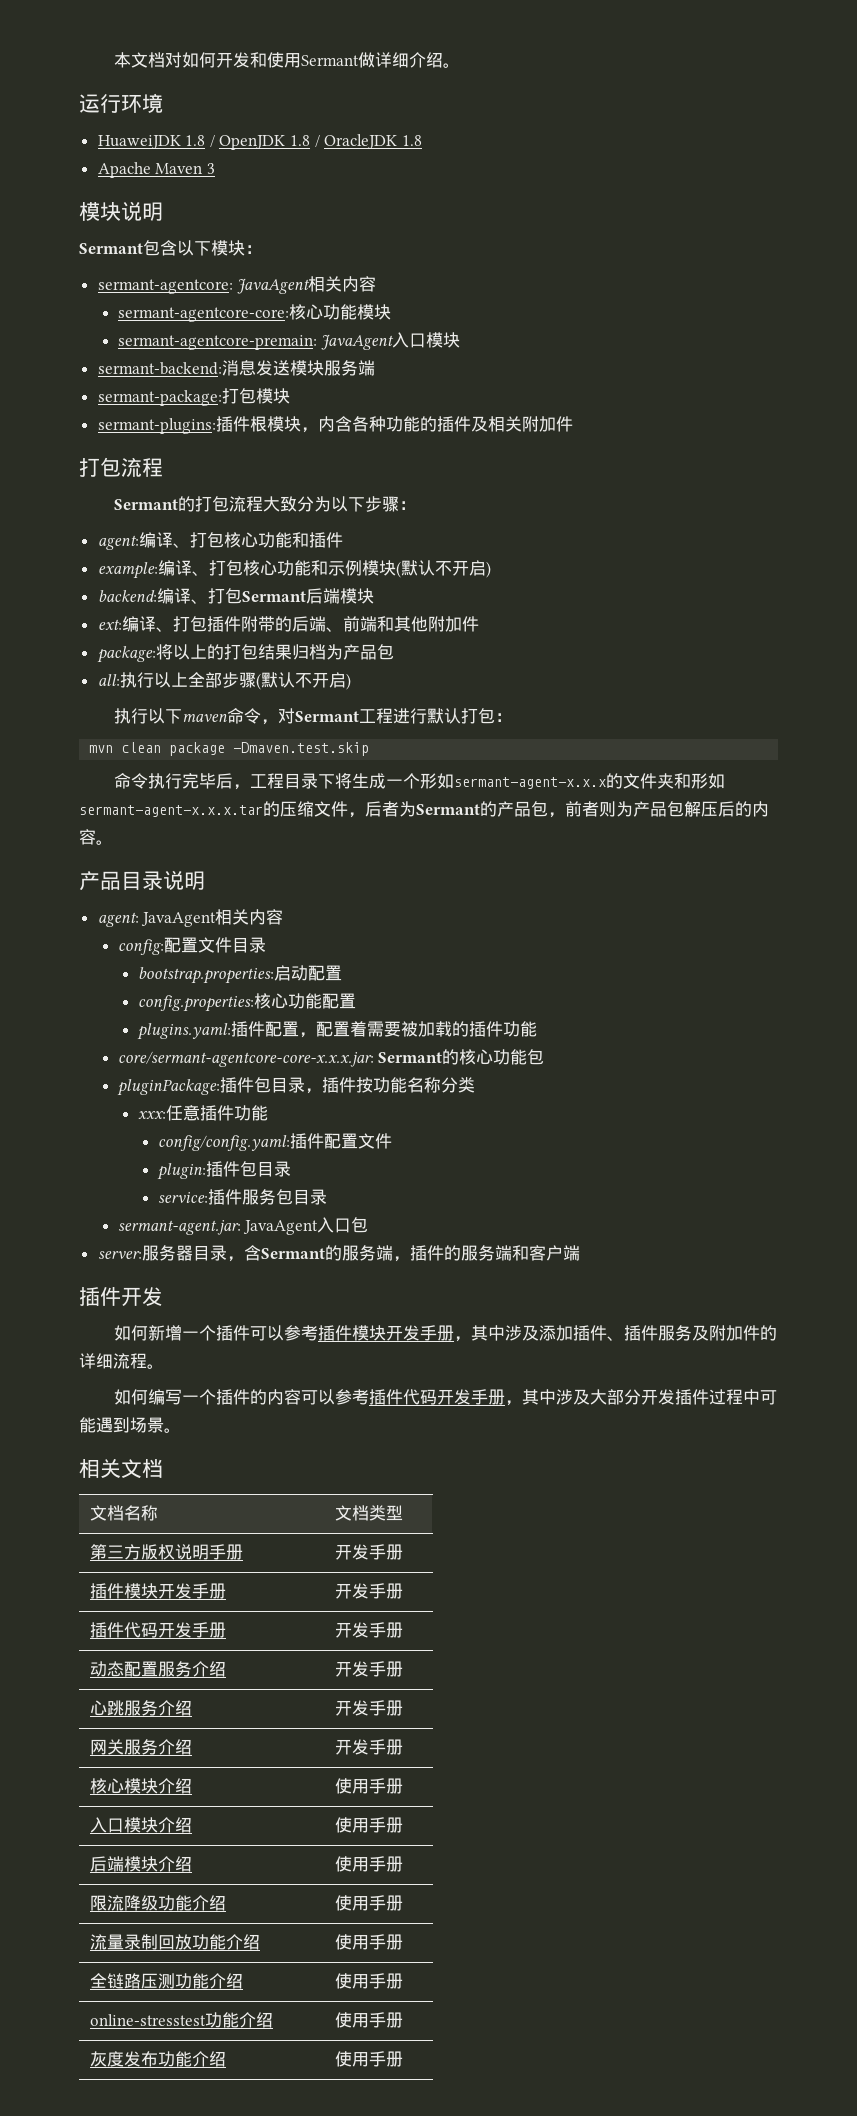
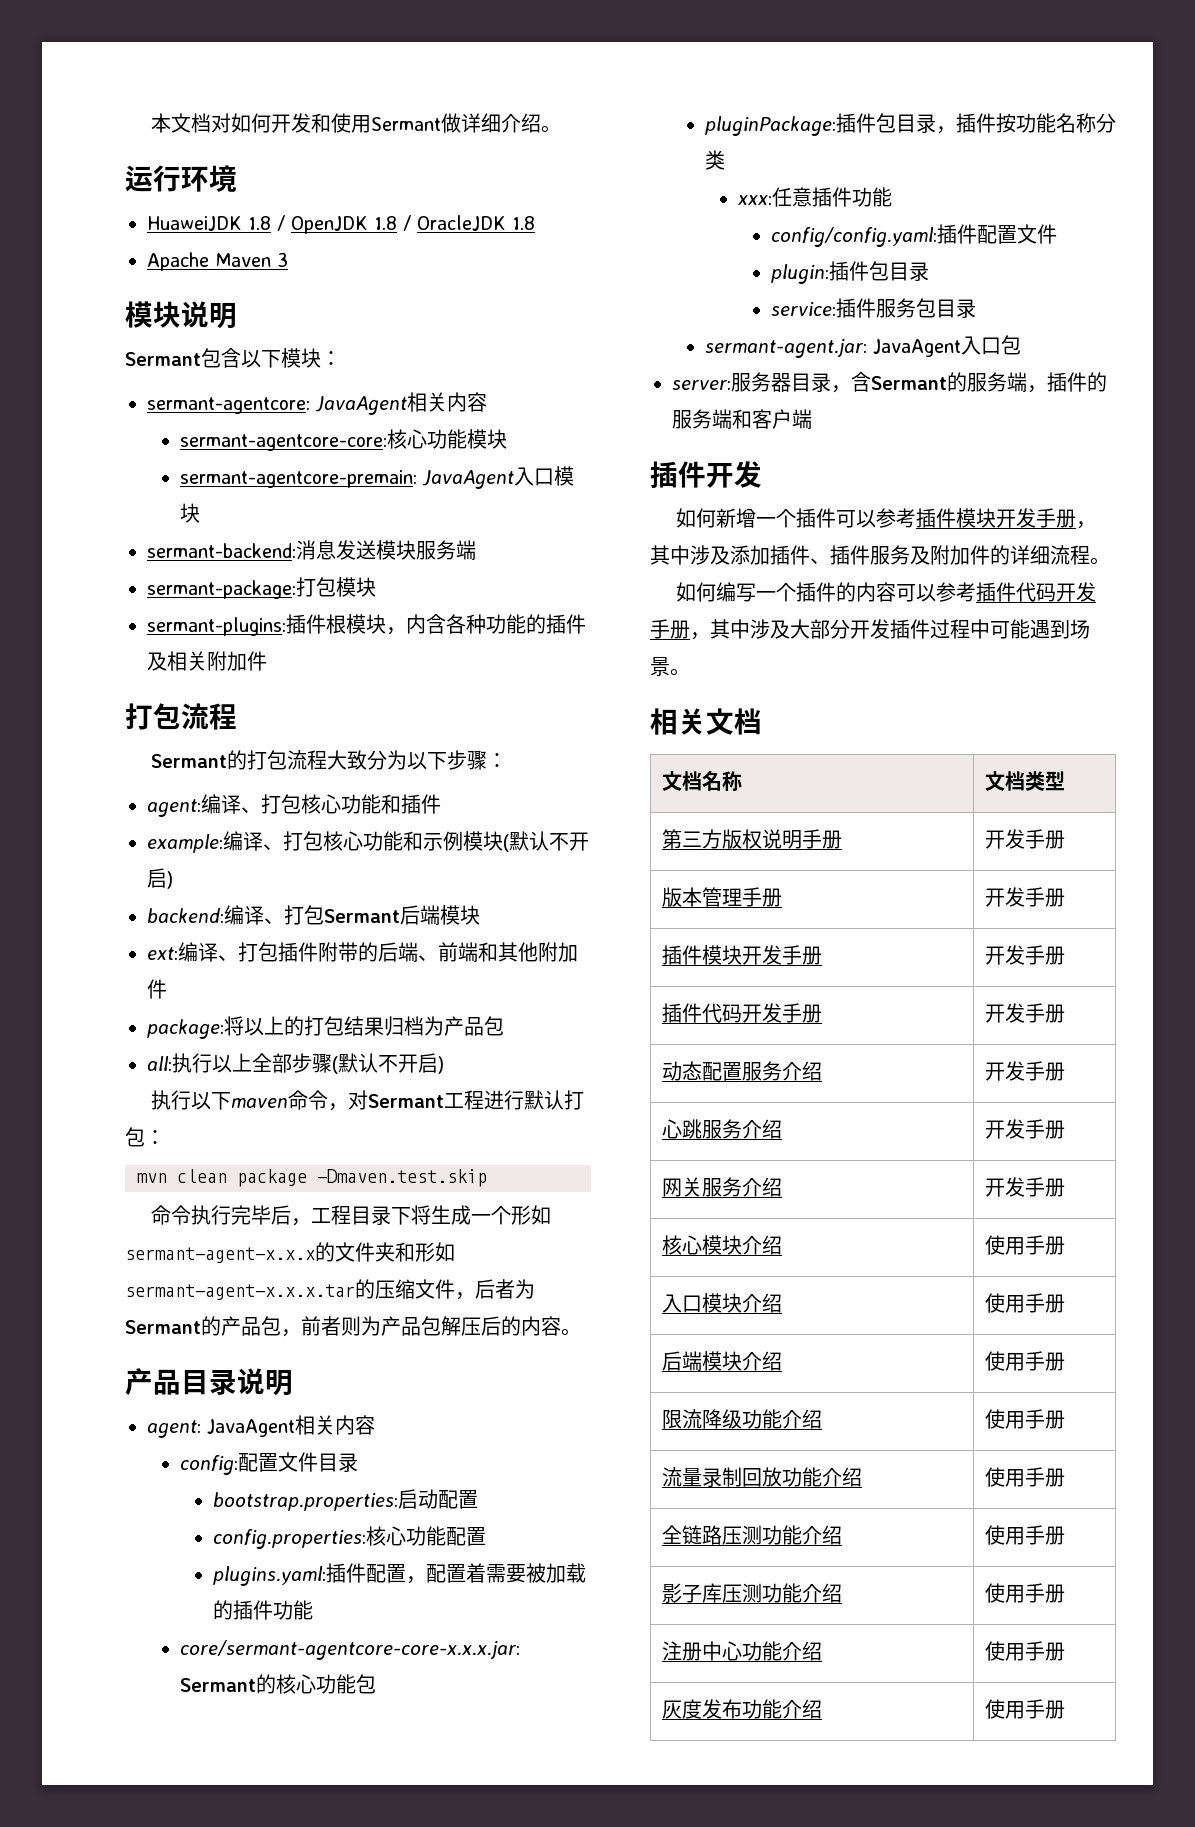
(403, 1552) none -> [662,887,783,907] [985,887,1066,907] // 版本管理手册 | 开发手册
[89,2014,206,2026] online-stresstest -> [662,1583,843,1603] [985,1583,1066,1603] [662,1641,743,1661] 影子库压测功能介绍 | 使用手册 // 注册中心

